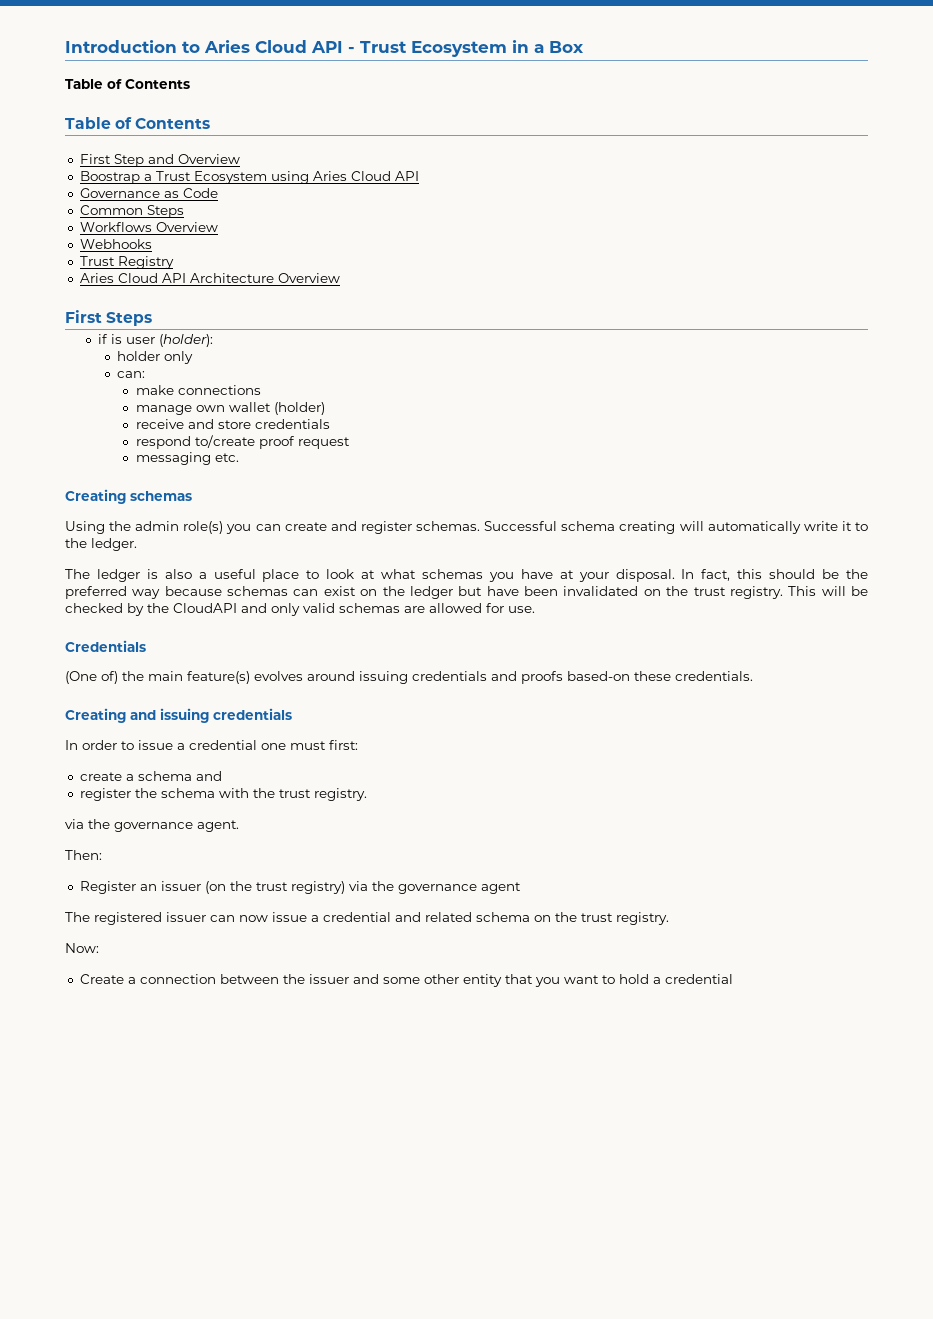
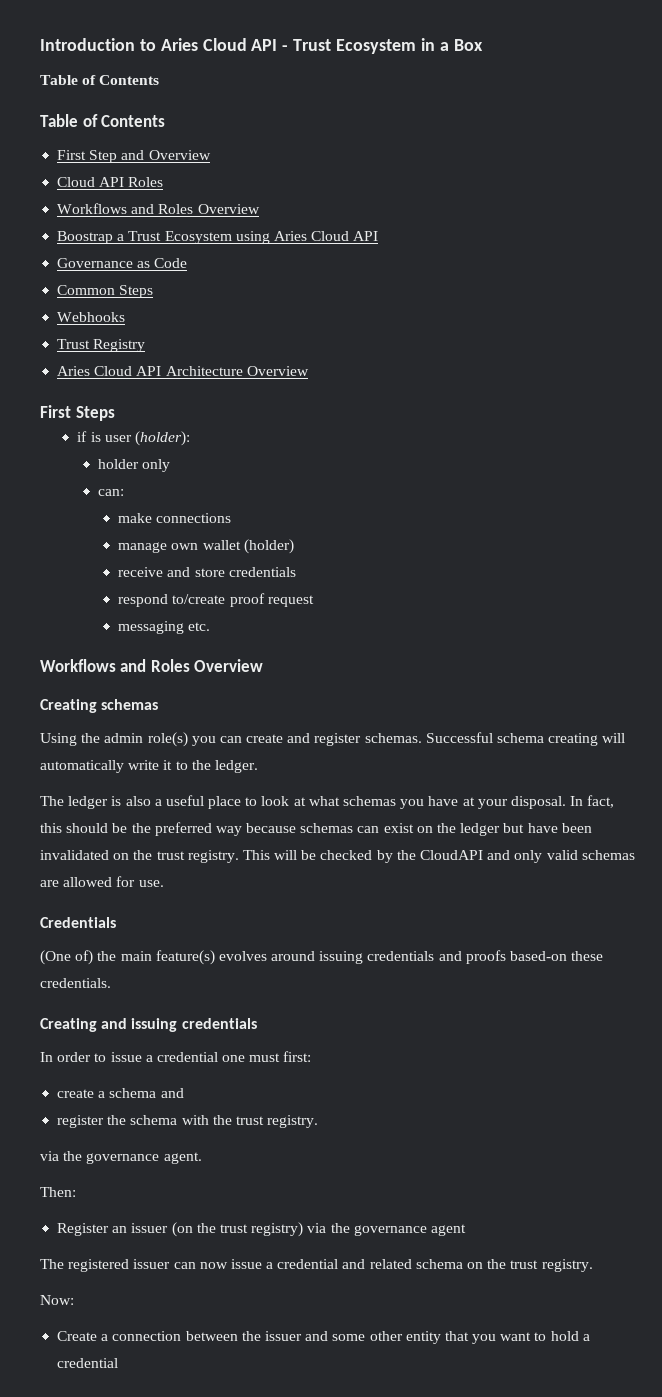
(240, 159) none -> [57,177,164,187] [57,203,260,214] // Cloud API Roles // Workflows and Roles Overview
[79,222,218,232] // Workflows Overview -> (154, 291) none
(239, 457) none -> [40,659,264,672] // Workflows and Roles Overview

